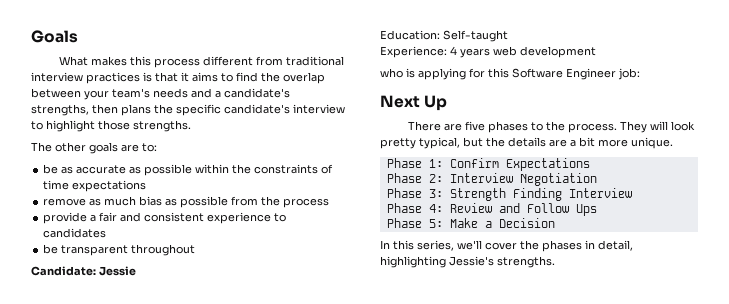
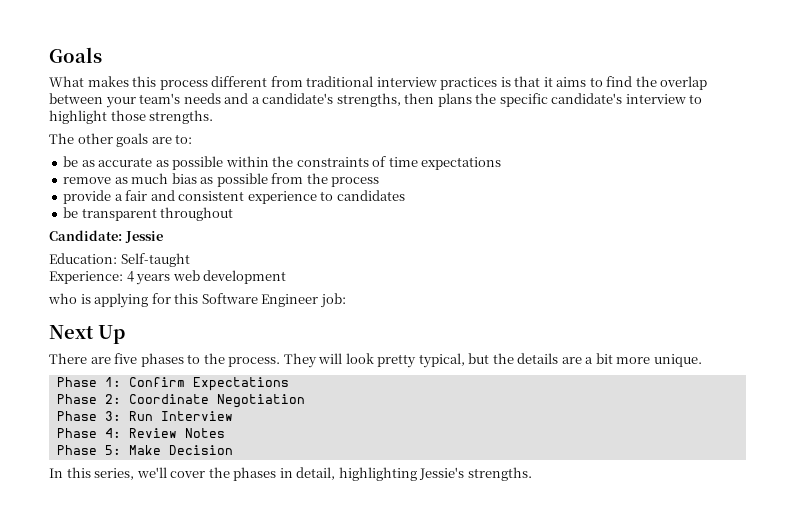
[449,173,513,183] Interview -> [128,394,209,404] Coordinate
[449,188,562,201] Strength Finding -> [128,411,153,421] Run
[498,203,597,216] and Follow Ups -> [184,428,225,438] Notes
[484,221,492,228] a -> (161, 450) none

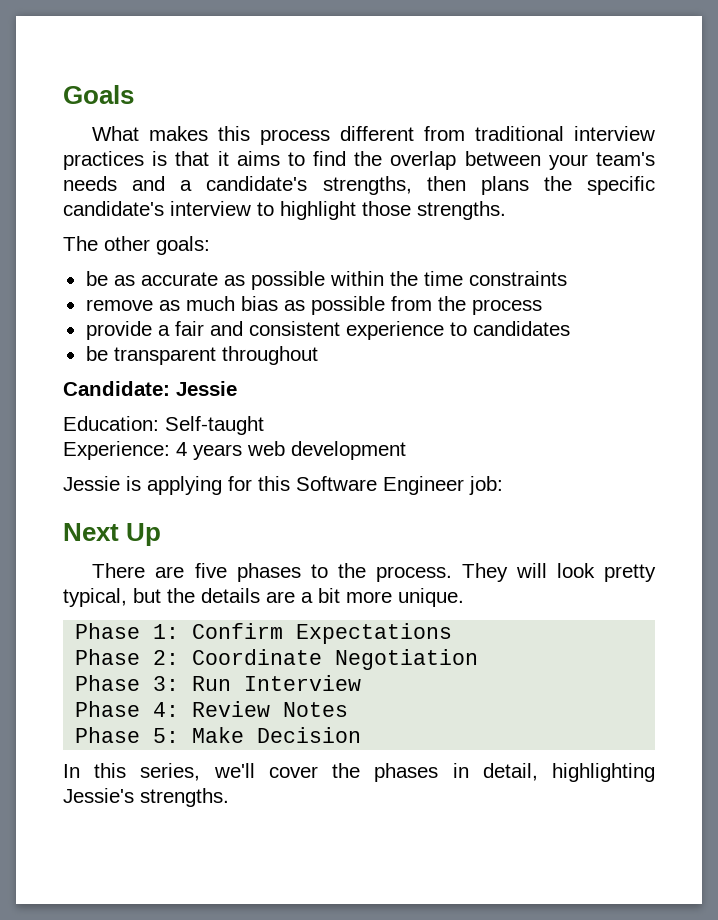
[116,133,193,147] goals are to: -> [156,236,210,255] goals:
(294, 161) none -> [423,271,463,286] time
[372,156,502,170] of time expectations -> (567, 278) none
[48,293,77,304] who -> [63,476,120,491] Jessie

